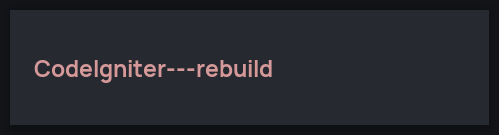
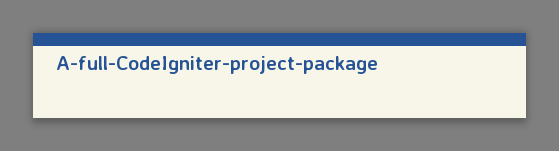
[34,60,273,83] CodeIgniter---rebuild -> [56,56,378,74] A-full-CodeIgniter-project-package

